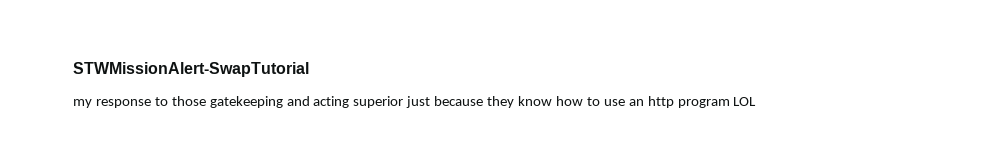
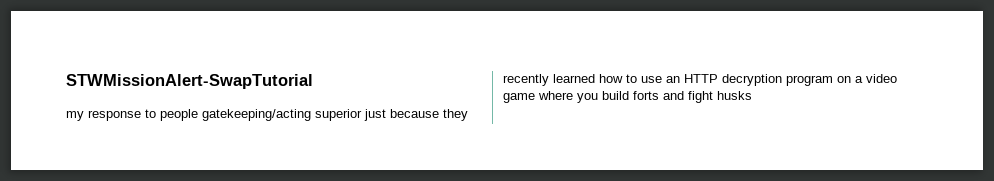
[171,96,350,108] those gatekeeping and acting -> [160,109,311,121] people gatekeeping/acting
[518,96,553,106] know -> [503,74,595,86] recently learned
[647,96,757,108] http program LOL -> [684,74,897,86] [503,91,752,103] HTTP decryption program on a video game where you build forts and fight husks

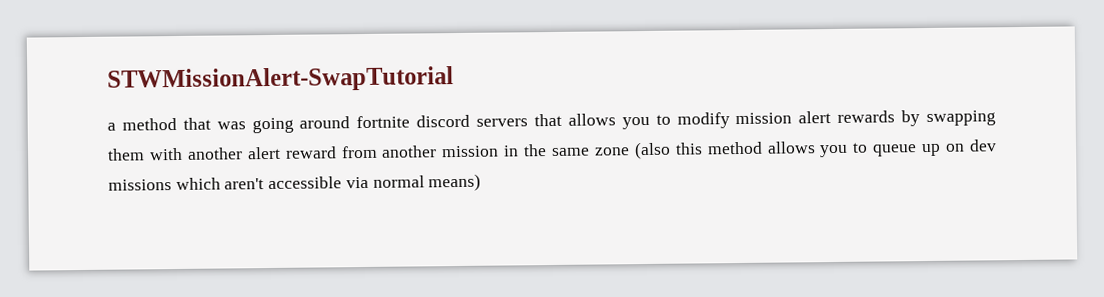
[66,109,468,121] [503,74,897,86] [503,91,752,103] my response to people gatekeeping/acting superior just because they recently learned how to use an HTTP decryption program on a video game where you build forts and fight husks -> [107,110,997,134] [107,139,998,161] [108,173,482,192] a method that was going around fortnite discord servers that allows you to modify mission alert rewards by swapping them with another alert reward from another mission in the same zone (also this method allows you to queue up on dev missions which aren't accessible via normal means)

